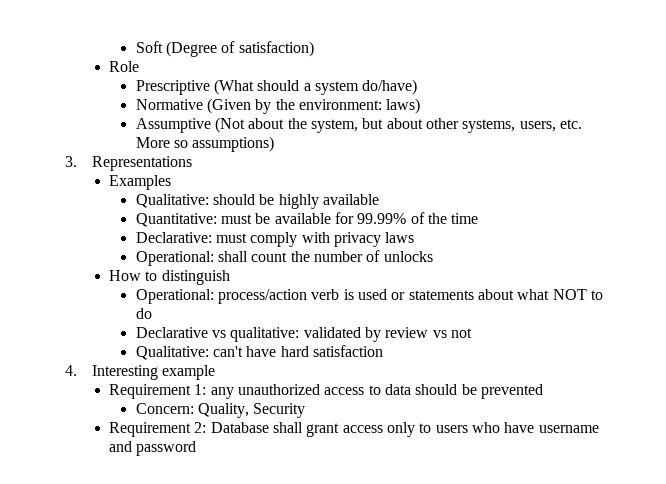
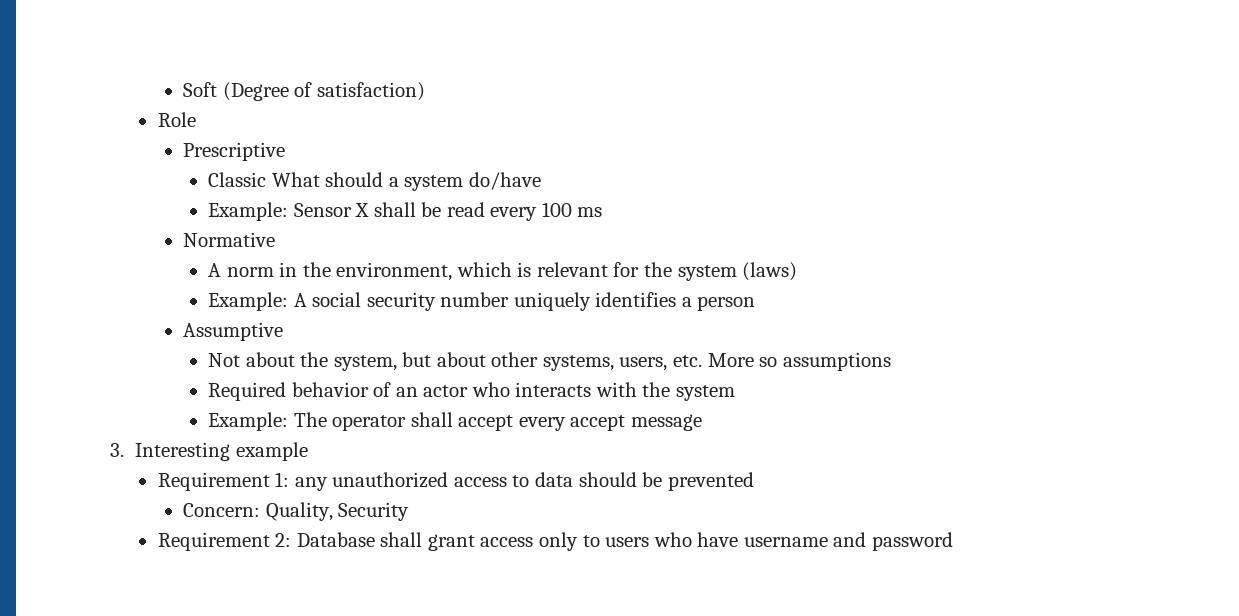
[214,79,255,95] (What -> [208,172,320,187] // Classic What
[362,79,418,95] [135,98,421,114] do/have) // Normative (Given by the environment: laws) -> [468,172,541,190] [208,202,603,221] [182,232,275,247] [208,262,798,281] [208,292,756,311] do/have // Example: Sensor X shall be read every 100 ms // Normative // A norm in the environment, which is relevant for the system (laws) // Example: A social security number uniquely identifies a person
[215,117,246,133] (Not -> [208,353,241,367] // Not
[192,136,275,152] [65,156,192,171] [109,175,172,190] [135,194,379,209] [135,212,479,227] [135,232,415,247] [135,250,433,266] [109,270,230,285] [135,289,603,304] [135,308,152,319] [135,327,472,342] [135,345,383,360] [65,365,77,376] assumptions) // 3. Representations // Examples // Qualitative: should be highly available // Quantitative: must be available for 99.99% of the time // Declarative: must comply with privacy laws // Operational: shall count the number of unlocks // How to distinguish // Operational: process/action verb is used or statements about what NOT to do // Declarative vs qualitative: validated by review vs not // Qualitative: can't have hard satisfaction // 4. -> [782,352,891,371] [208,382,736,401] [208,412,702,431] [110,443,124,457] assumptions // Required behavior of an actor who interacts with the system // Example: The operator shall accept every accept message // 3.

